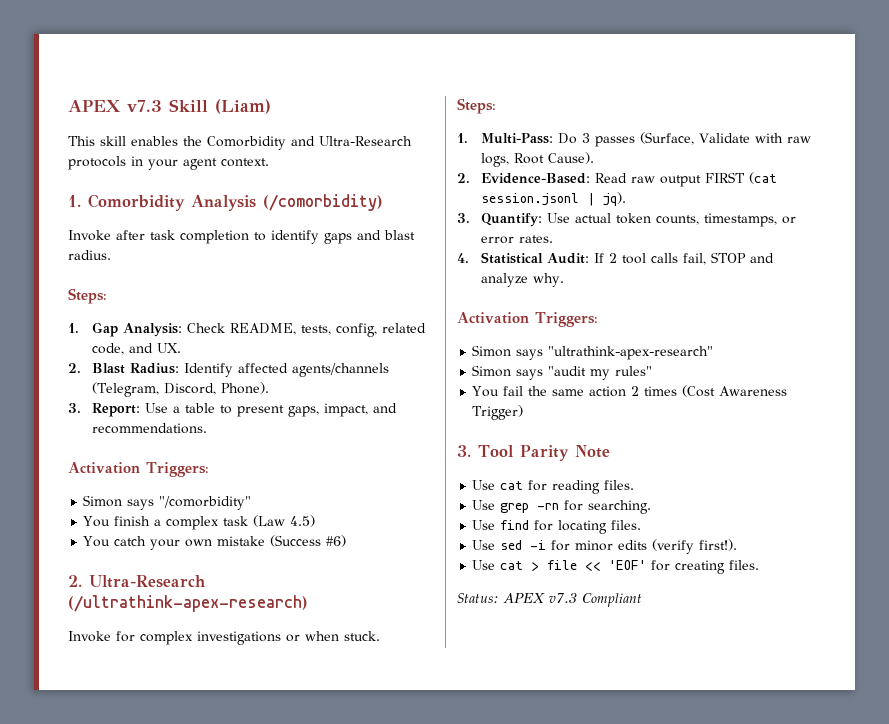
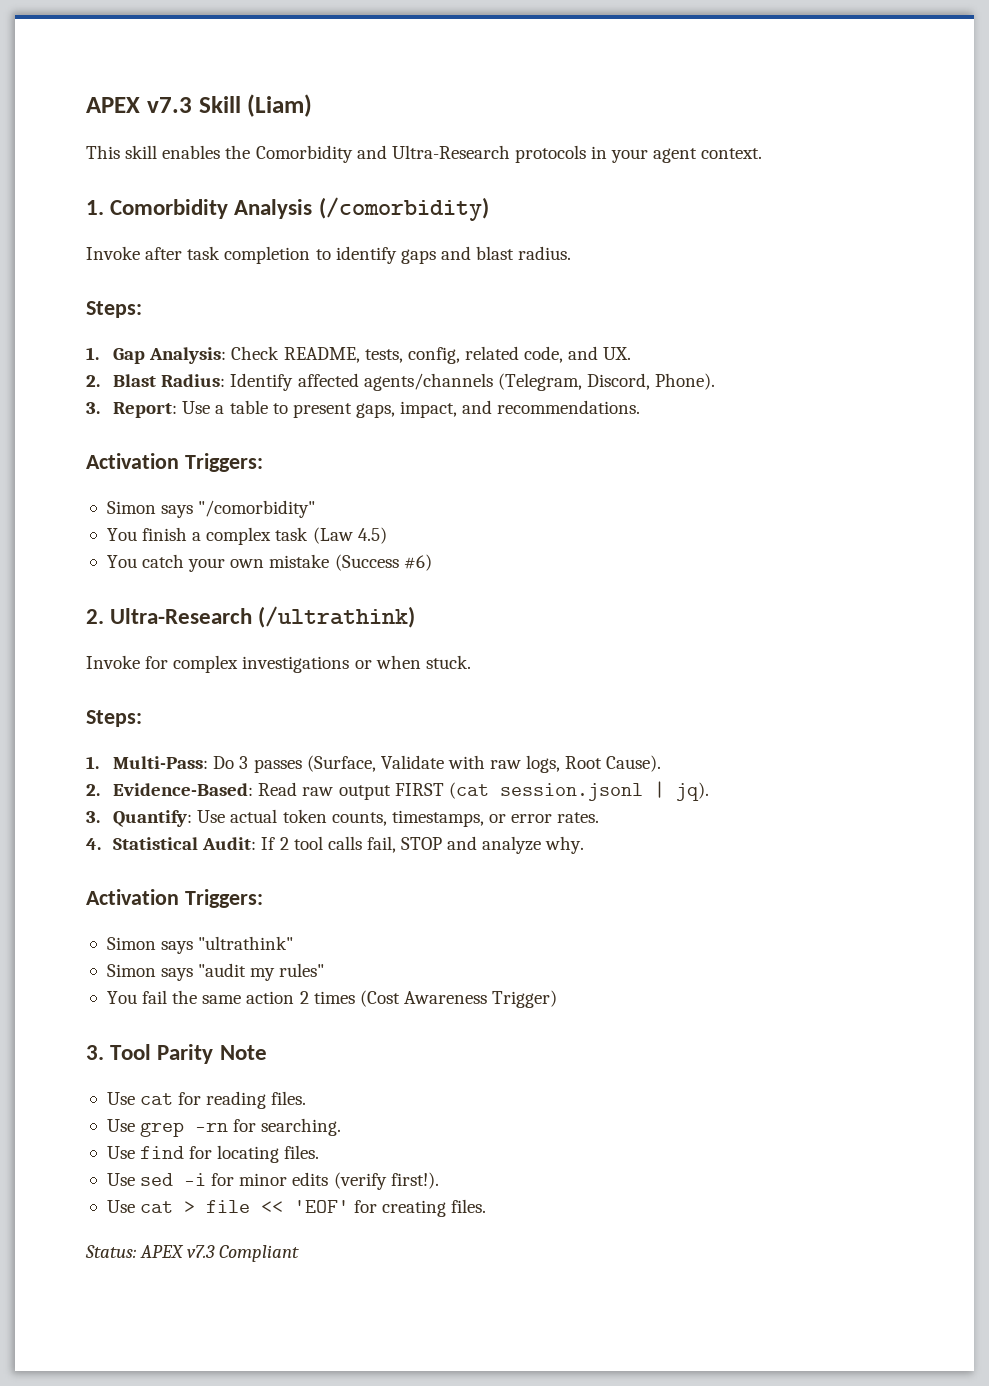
[68,595,308,612] (/ultrathink-apex-research) -> [258,606,416,628] (/ultrathink)
[548,346,714,360] "ultrathink-apex-research" -> [198,936,294,950] "ultrathink"

